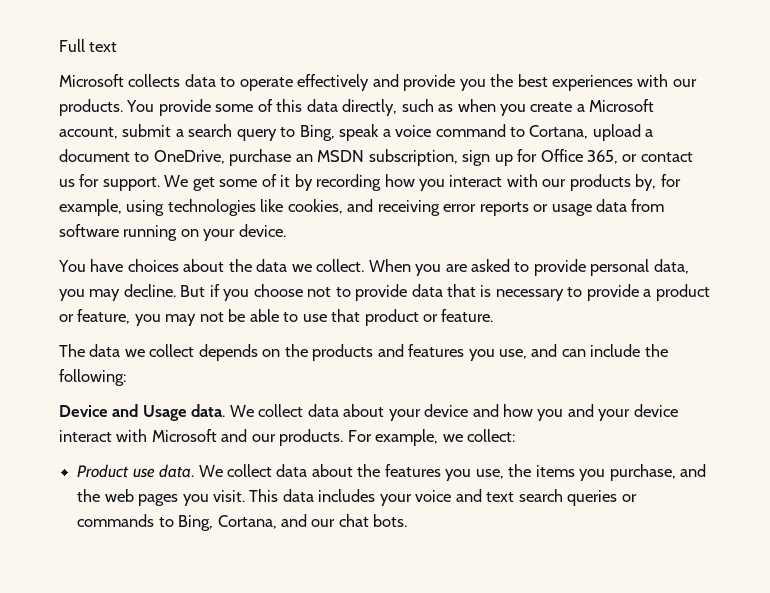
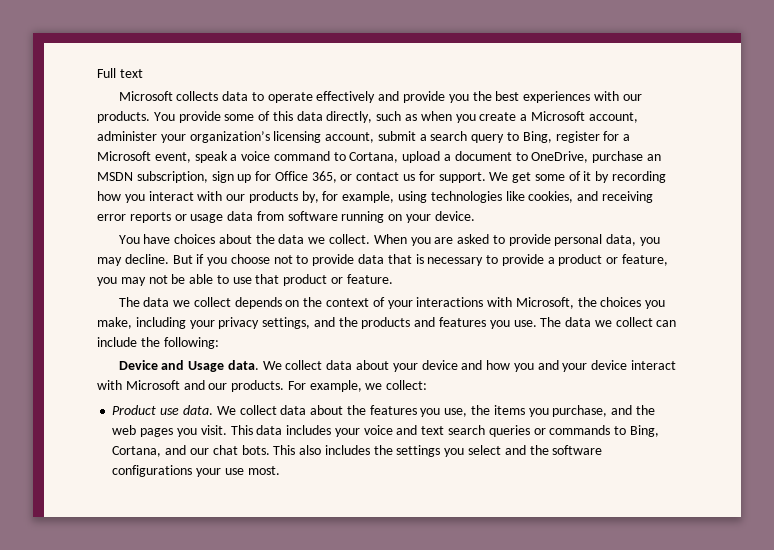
(118, 133) none -> [97,131,375,143] administer your organization’s licensing account,
(335, 133) none -> [555,131,631,143] [97,151,191,163] register for a Microsoft event,
[312,344,558,361] products and features you use, and -> [325,297,666,309] [97,317,653,329] context of your interactions with Microsoft, the choices you make, including your privacy settings, and the products and features you use. The data we collect
(408, 520) none -> [273,445,603,457] [112,465,280,477] This also includes the settings you select and the software configurations your use most.

